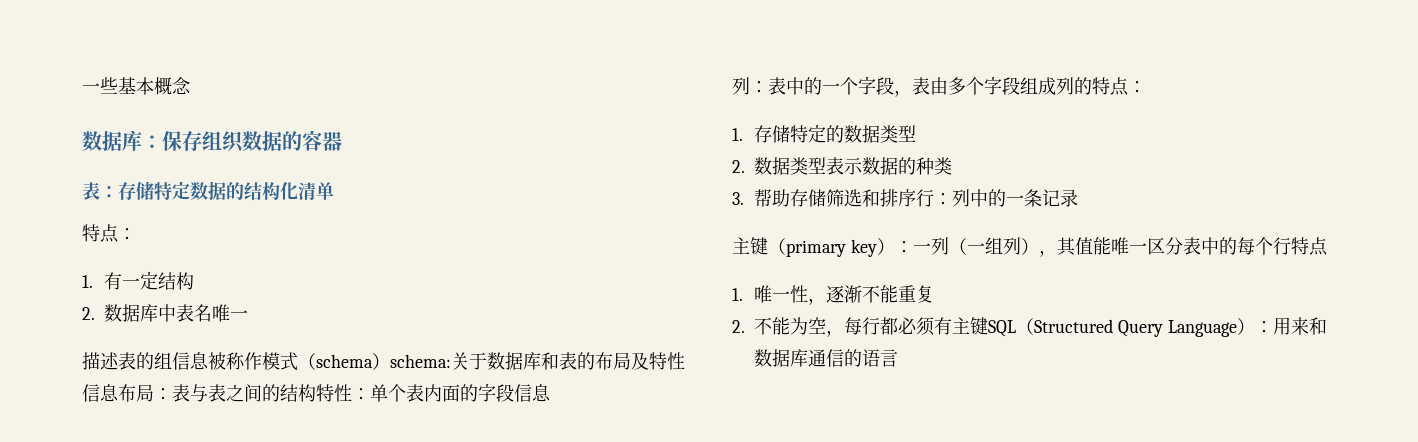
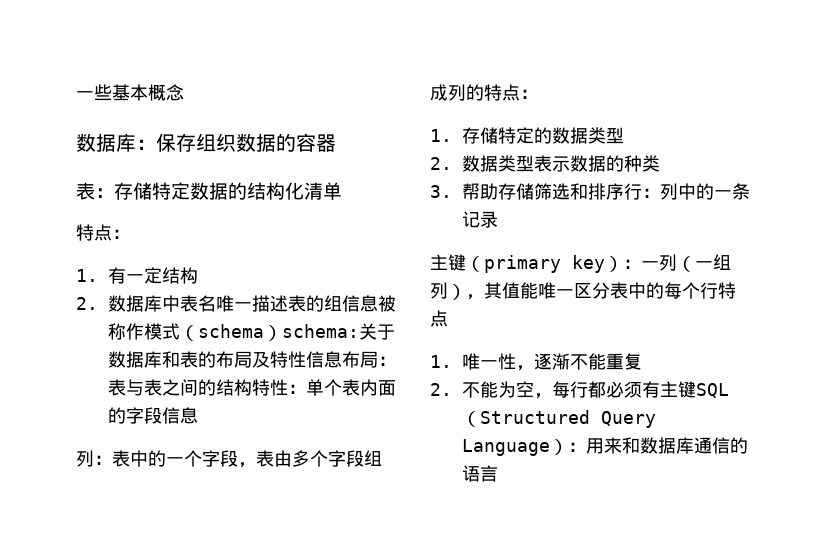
(248, 315) // -> (252, 306) none

